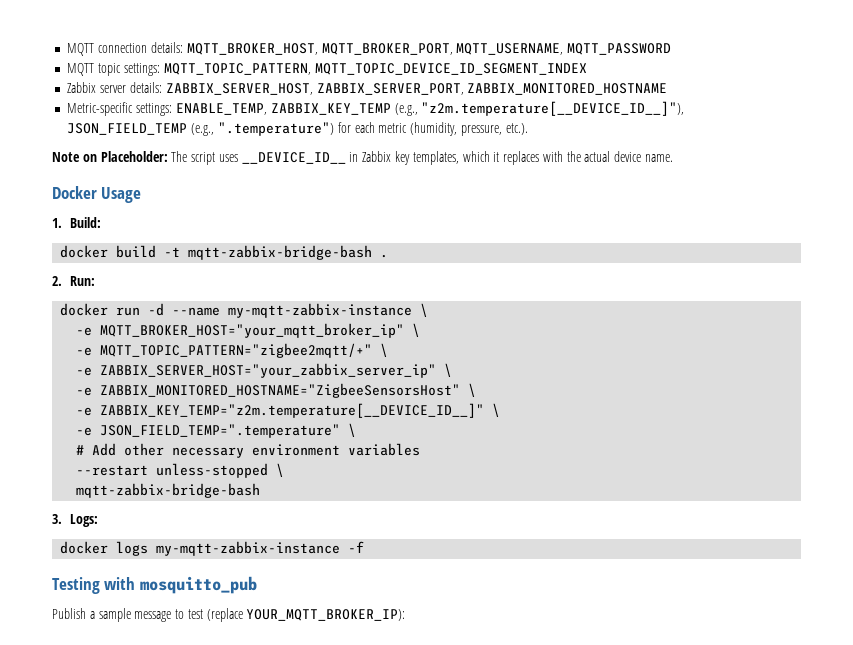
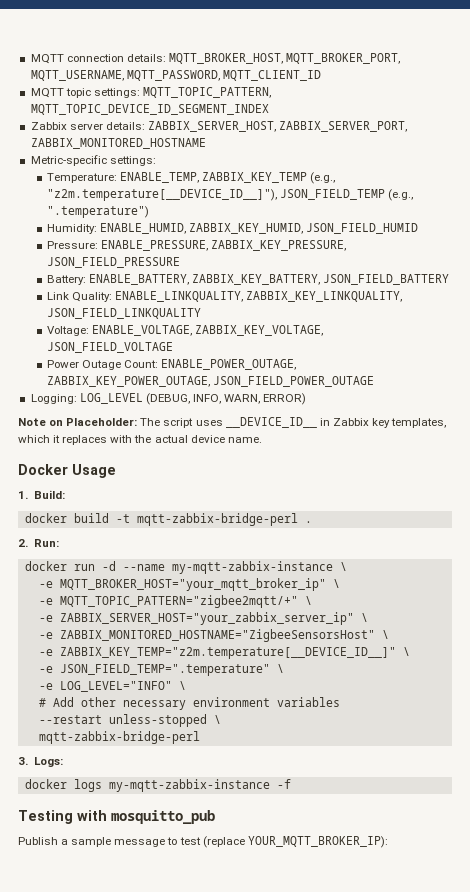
[567,43,672,55] MQTT_PASSWORD -> [126,70,321,81] MQTT_PASSWORD, MQTT_CLIENT_ID
(173, 109) none -> [46,173,117,183] // Temperature:
[337,122,528,136] for each metric (humidity, pressure, etc.). -> [46,223,419,234] [46,240,347,251] [46,257,180,268] [46,274,450,285] [46,291,403,302] [46,308,201,319] [46,325,324,336] [46,342,173,353] [46,359,297,370] [46,376,375,387] [30,393,307,405] // Humidity: ENABLE_HUMID, ZABBIX_KEY_HUMID, JSON_FIELD_HUMID // Pressure: ENABLE_PRESSURE, ZABBIX_KEY_PRESSURE, JSON_FIELD_PRESSURE // Battery: ENABLE_BATTERY, ZABBIX_KEY_BATTERY, JSON_FIELD_BATTERY // Link Quality: ENABLE_LINKQUALITY, ZABBIX_KEY_LINKQUALITY, JSON_FIELD_LINKQUALITY // Voltage: ENABLE_VOLTAGE, ZABBIX_KEY_VOLTAGE, JSON_FIELD_VOLTAGE // Power Outage Count: ENABLE_POWER_OUTAGE, ZABBIX_KEY_POWER_OUTAGE, JSON_FIELD_POWER_OUTAGE // Logging: LOG_LEVEL (DEBUG, INFO, WARN, ERROR)
[188,245,373,260] mqtt-zabbix-bridge-bash -> [136,513,298,526] mqtt-zabbix-bridge-perl
(357, 430) none -> [38,681,186,692] // -e LOG_LEVEL="INFO" \
[76,483,261,498] mqtt-zabbix-bridge-bash -> [38,731,200,744] mqtt-zabbix-bridge-perl

